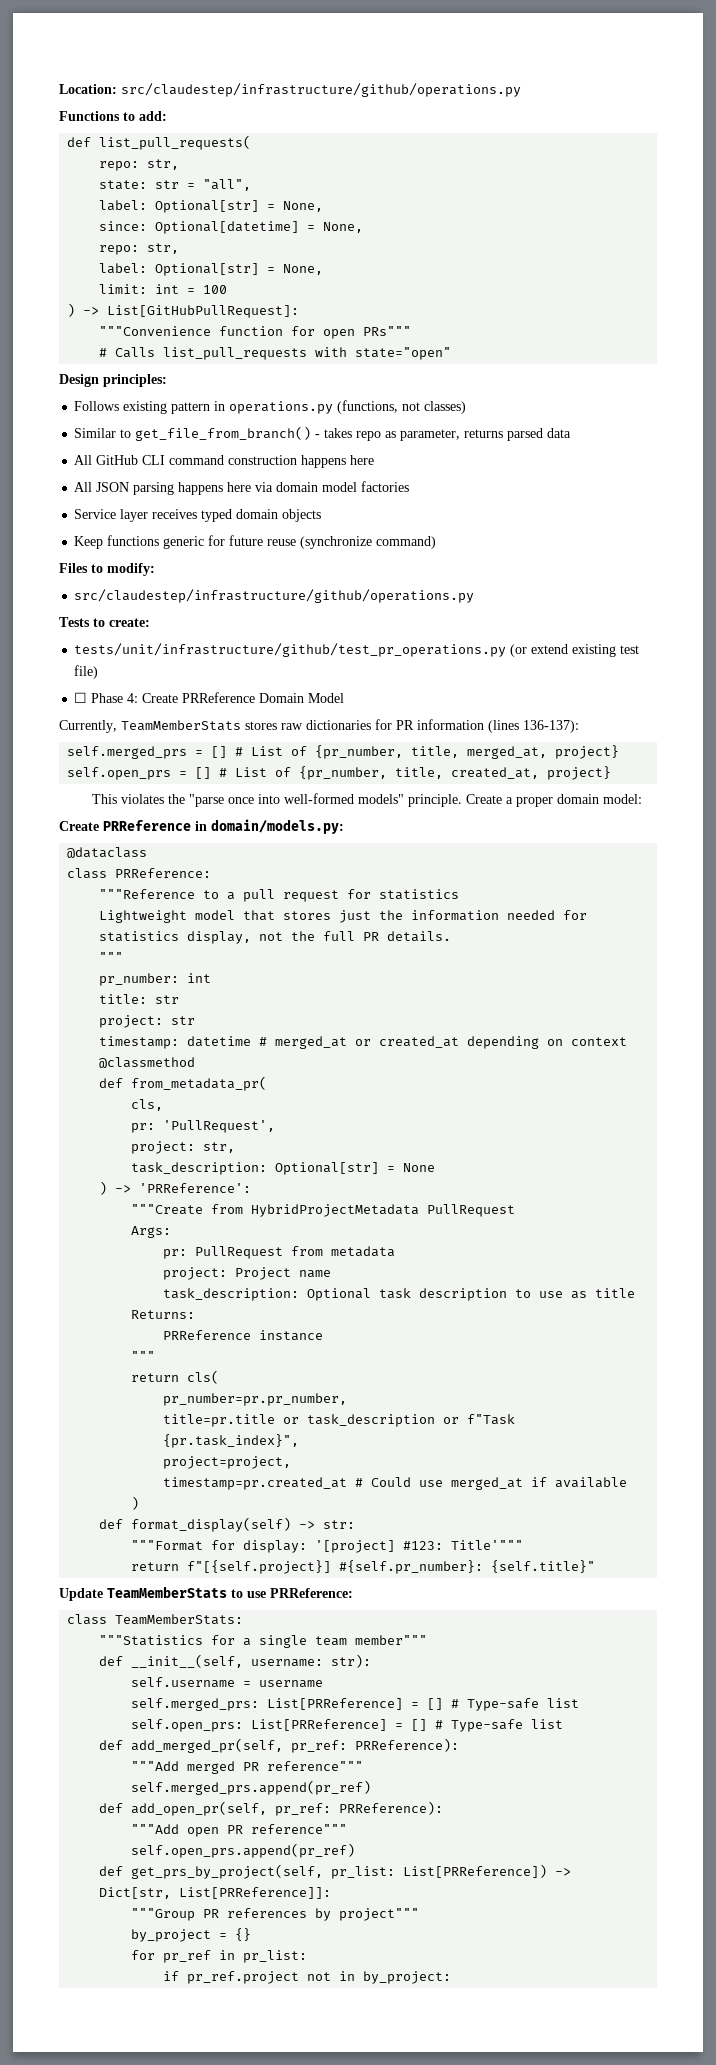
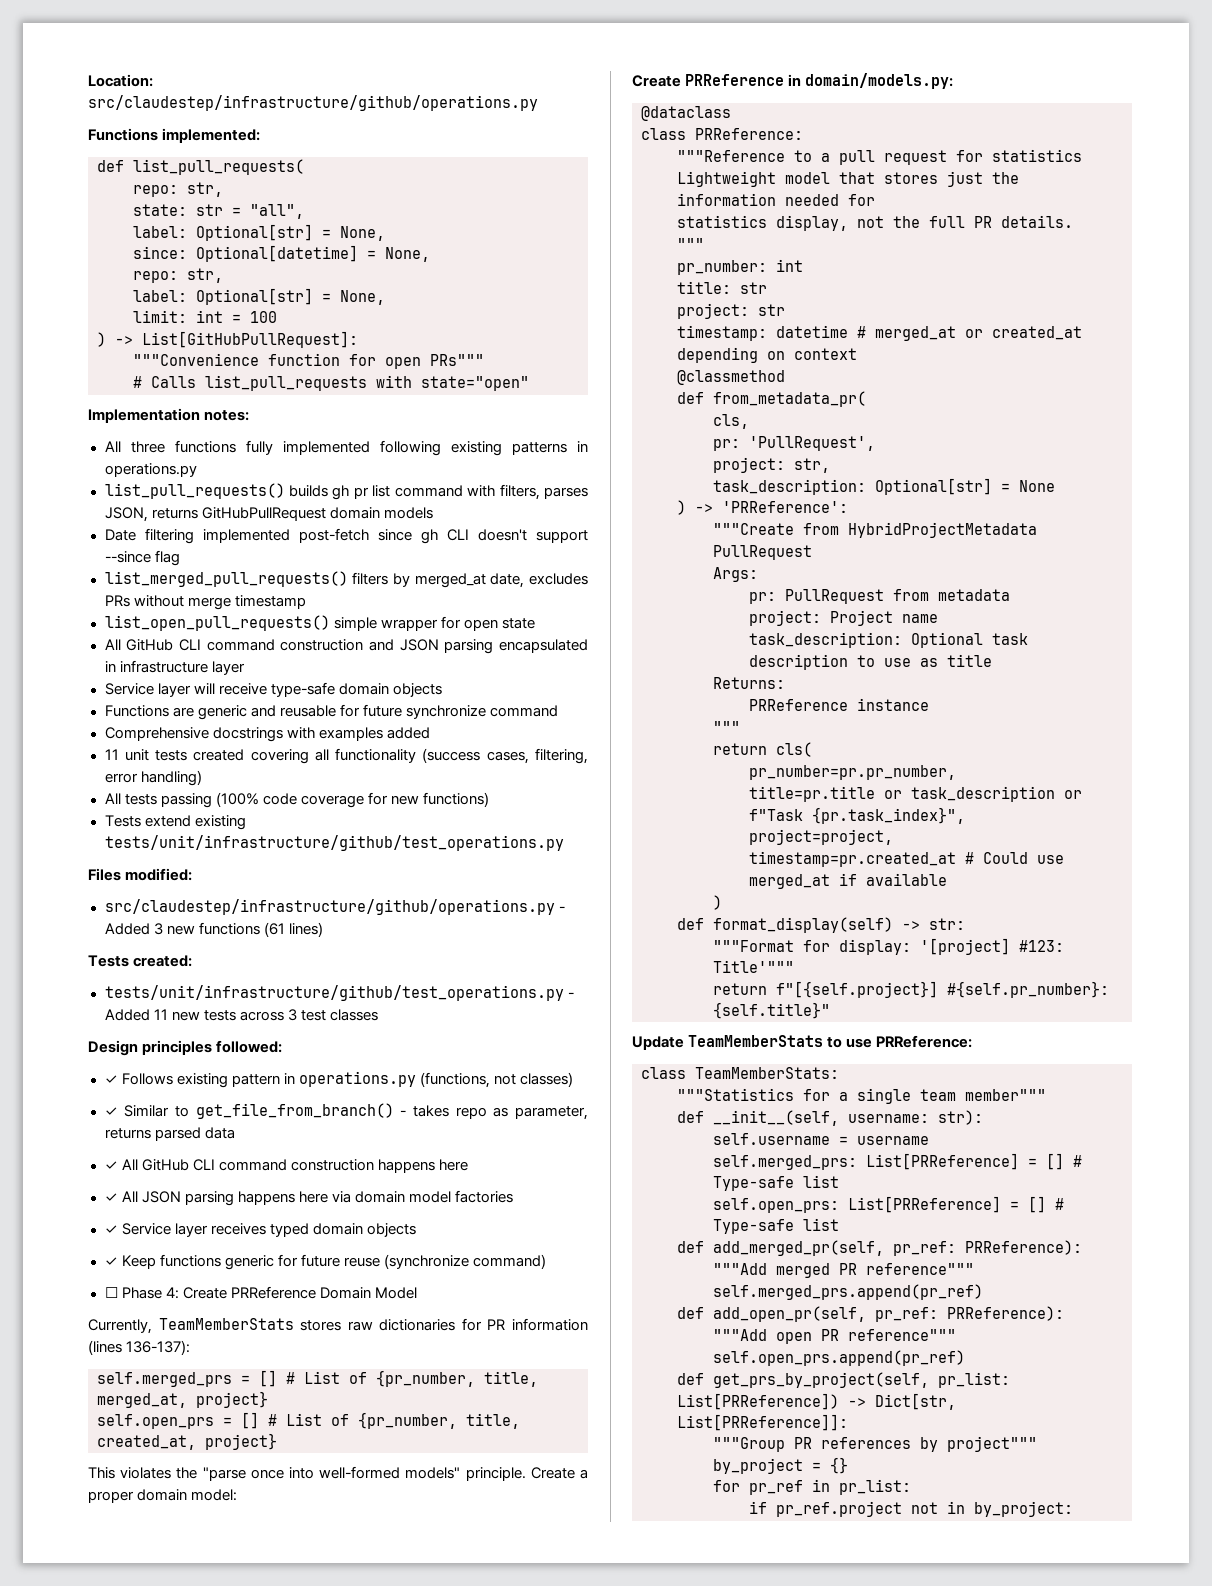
[123,111,167,121] to add: -> [162,128,261,143] implemented:
[59,374,167,387] Design principles: // -> [88,408,250,423] [104,440,588,456] [104,463,197,477] [104,483,588,500] [104,507,433,522] [104,528,588,544] [104,550,180,566] [104,571,588,588] [104,595,306,610] [104,615,535,631] [104,639,588,654] [104,660,245,675] [104,682,442,697] [104,704,558,720] [104,727,430,742] [104,748,588,764] [104,770,202,786] [104,792,489,808] [104,815,246,830] [104,835,564,851] [88,868,193,881] [104,899,565,915] [104,922,323,937] [88,955,193,967] [104,985,574,1001] [104,1009,378,1021] [88,1040,283,1056] [104,1075,118,1084] Implementation notes: // All three functions fully implemented following existing patterns in operations.py // list_pull_requests() builds gh pr list command with filters, parses JSON, returns GitHubPullRequest domain models // Date filtering implemented post-fetch since gh CLI doesn't support --since flag // list_merged_pull_requests() filters by merged_at date, excludes PRs without merge timestamp // list_open_pull_requests() simple wrapper for open state // All GitHub CLI command construction and JSON parsing encapsulated in infrastructure layer // Service layer will receive type-safe domain objects // Functions are generic and reusable for future synchronize command // Comprehensive docstrings with examples added // 11 unit tests created covering all functionality (success cases, filtering, error handling) // All tests passing (100% code coverage for new functions) // Tests extend existing tests/unit/infrastructure/github/test_operations.py // Files modified: // src/claudestep/infrastructure/github/operations.py - Added 3 new functions (61 lines) // Tests created: // tests/unit/infrastructure/github/test_operations.py - Added 11 new tests across 3 test classes // Design principles followed: // ✓
(467, 407) none -> [104,1107,118,1116] ✓
(572, 433) none -> [104,1161,118,1170] ✓
(375, 460) none -> [104,1193,118,1202] ✓
(410, 486) none -> [104,1225,118,1234] ✓
(322, 515) none -> [104,1257,118,1266] ✓
[59,563,155,576] [74,589,475,603] [59,617,150,627] [74,643,640,657] [74,665,99,679] // Files to modify: // src/claudestep/infrastructure/github/operations.py // Tests to create: // tests/unit/infrastructure/github/test_pr_operations.py (or extend existing test file) -> (546, 1261) none

